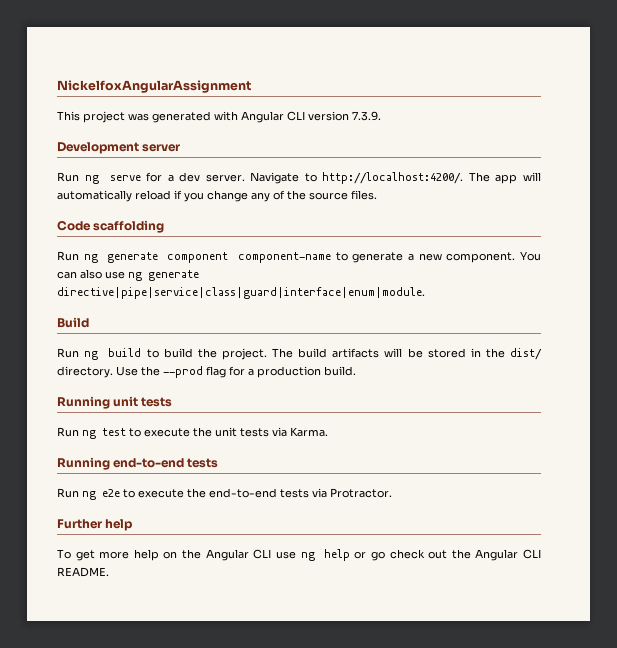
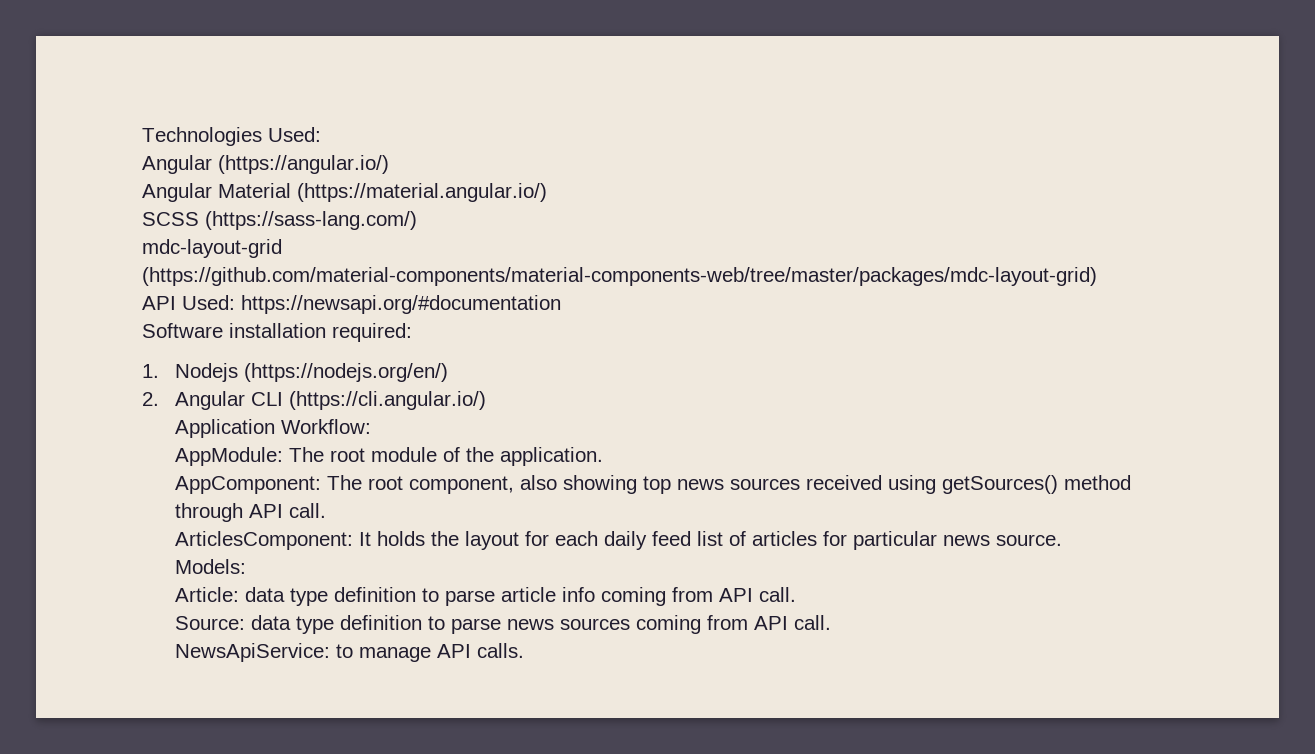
[57,80,251,93] [57,111,381,123] [57,142,181,154] [57,172,541,184] [57,190,377,202] [57,220,165,233] [57,251,541,263] [57,269,199,281] [57,287,425,299] [57,317,89,328] [57,348,542,360] [57,366,356,378] [57,396,173,409] [57,427,328,439] [57,457,219,470] [57,488,392,500] [57,519,133,531] [57,549,541,561] [57,567,109,577] NickelfoxAngularAssignment // This project was generated with Angular CLI version 7.3.9. // Development server // Run ng serve for a dev server. Navigate to http://localhost:4200/. The app will automatically reload if you change any of the source files. // Code scaffolding // Run ng generate component component-name to generate a new component. You can also use ng generate directive|pipe|service|class|guard|interface|enum|module. // Build // Run ng build to build the project. The build artifacts will be stored in the dist/ directory. Use the --prod flag for a production build. // Running unit tests // Run ng test to execute the unit tests via Karma. // Running end-to-end tests // Run ng e2e to execute the end-to-end tests via Protractor. // Further help // To get more help on the Angular CLI use ng help or go check out the Angular CLI README. -> [142,127,321,146] [142,155,389,174] [142,183,547,202] [142,211,417,230] [142,239,282,258] [142,267,1097,286] [142,295,561,314] [142,323,412,342] [142,363,449,382] [142,391,487,410] [175,419,372,438] [175,447,604,466] [175,475,1132,494] [175,503,327,522] [175,531,1063,550] [175,559,247,574] [175,587,797,606] [175,615,832,634] [175,643,525,662] Technologies Used: // Angular (https://angular.io/) // Angular Material (https://material.angular.io/) // SCSS (https://sass-lang.com/) // mdc-layout-grid (https://github.com/material-components/material-components-web/tree/master/packages/mdc-layout-grid) // API Used: https://newsapi.org/#documentation // Software installation required: // 1. Nodejs (https://nodejs.org/en/) // 2. Angular CLI (https://cli.angular.io/) // Application Workflow: // AppModule: The root module of the application. // AppComponent: The root component, also showing top news sources received using getSources() method through API call. // ArticlesComponent: It holds the layout for each daily feed list of articles for particular news source. // Models: // Article: data type definition to parse article info coming from API call. // Source: data type definition to parse news sources coming from API call. // NewsApiService: to manage API calls.

